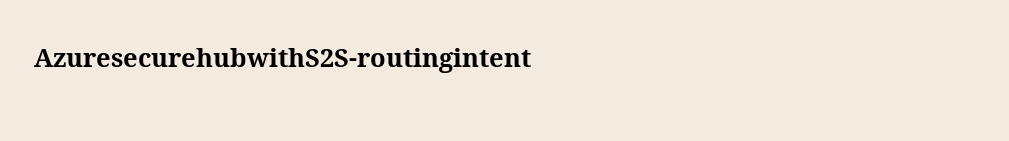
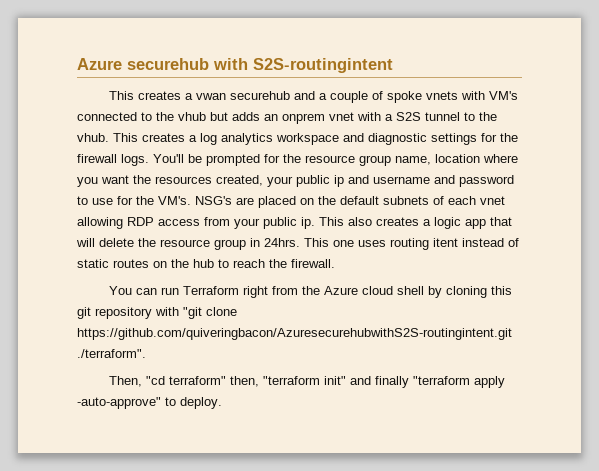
[34,48,531,73] AzuresecurehubwithS2S-routingintent -> [77,58,393,73] [108,91,518,103] [77,112,497,124] [77,133,518,145] [77,154,518,166] [77,175,514,187] [77,196,505,208] [77,217,512,229] [76,238,519,250] [77,259,335,268] [108,286,512,298] [77,307,237,319] [77,328,512,340] [77,349,146,358] [108,376,505,388] [77,397,222,409] Azure securehub with S2S-routingintent // This creates a vwan securehub and a couple of spoke vnets with VM's connected to the vhub but adds an onprem vnet with a S2S tunnel to the vhub. This creates a log analytics workspace and diagnostic settings for the firewall logs. You'll be prompted for the resource group name, location where you want the resources created, your public ip and username and password to use for the VM's. NSG's are placed on the default subnets of each vnet allowing RDP access from your public ip. This also creates a logic app that will delete the resource group in 24hrs. This one uses routing itent instead of static routes on the hub to reach the firewall. // You can run Terraform right from the Azure cloud shell by cloning this git repository with "git clone https://github.com/quiveringbacon/AzuresecurehubwithS2S-routingintent.git ./terraform". // Then, "cd terraform" then, "terraform init" and finally "terraform apply -auto-approve" to deploy.

